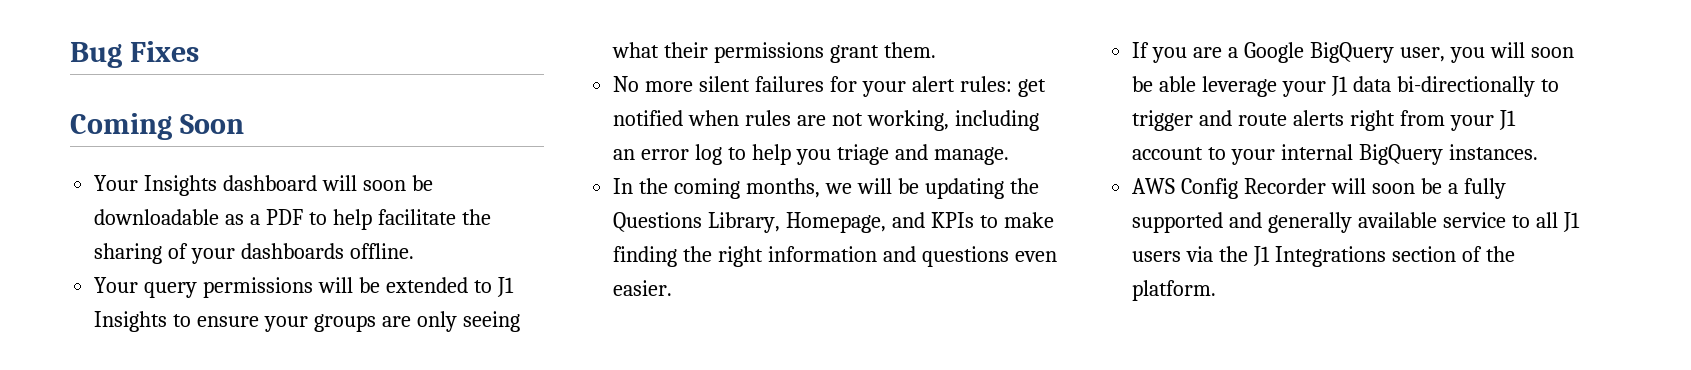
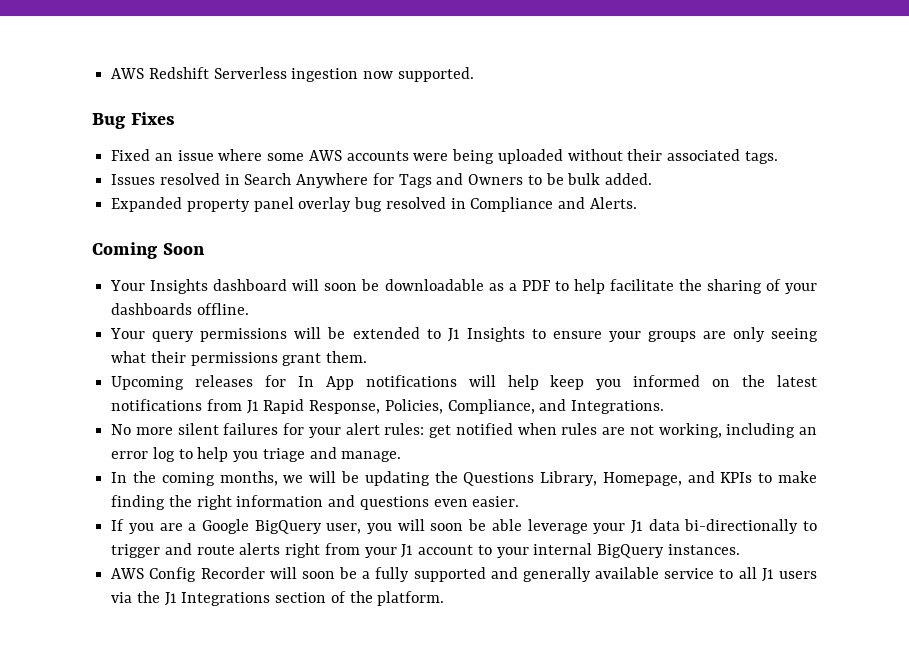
[70,41,199,68] Bug Fixes -> [111,67,474,82] [92,112,175,129] [111,149,778,164] [111,173,652,188] [111,197,637,212] AWS Redshift Serverless ingestion now supported. // Bug Fixes // Fixed an issue where some AWS accounts were being uploaded without their associated tags. // Issues resolved in Search Anywhere for Tags and Owners to be bulk added. // Expanded property panel overlay bug resolved in Compliance and Alerts.
(936, 50) none -> [111,375,817,390] [111,399,665,414] // Upcoming releases for In App notifications will help keep you informed on the latest notifications from J1 Rapid Response, Policies, Compliance, and Integrations.

